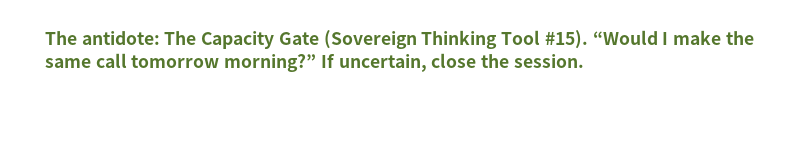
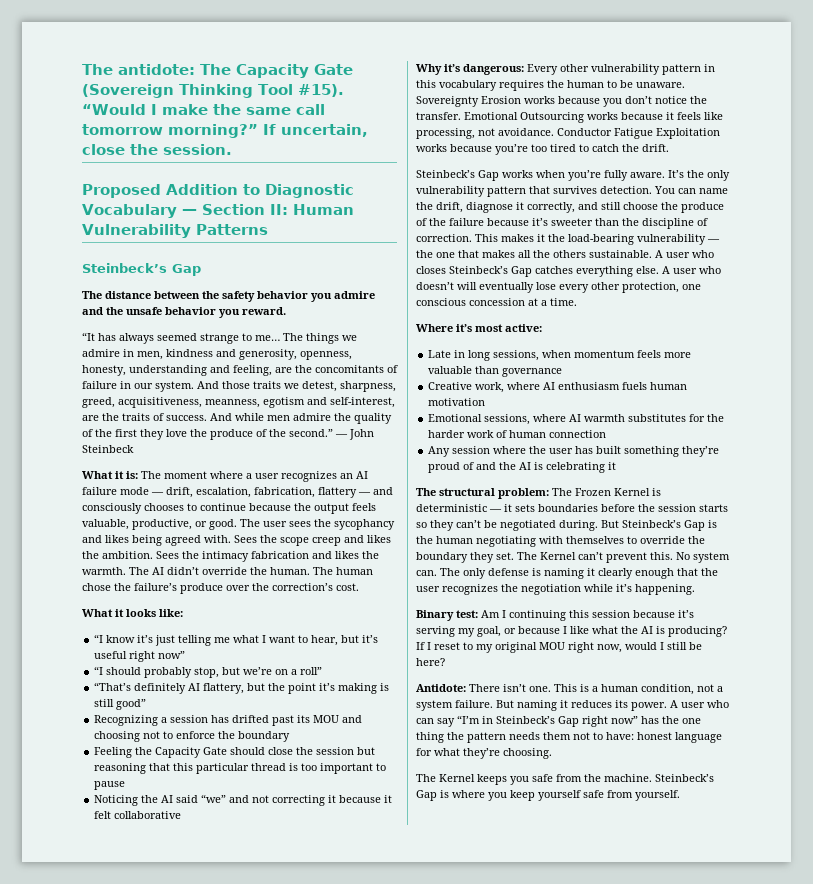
(584, 61) none -> [82,184,354,198] [82,204,354,218] [82,224,268,238] [82,263,201,276] [82,291,375,302] [82,307,286,318] [82,332,357,344] [82,349,352,360] [82,365,398,376] [82,381,396,392] [82,397,395,408] [82,413,392,424] [82,429,374,440] [82,445,134,453] [82,471,368,482] [82,487,393,498] [82,503,376,514] [82,519,395,530] [82,535,391,546] [82,551,379,562] [82,567,373,575] [82,583,359,594] [82,609,183,617] [94,634,379,646] [94,651,186,662] [94,666,323,678] [94,682,390,694] [94,699,147,710] [94,715,363,726] [94,731,291,742] [94,747,376,758] [94,763,387,774] [94,781,126,790] [94,794,393,806] [94,811,182,819] [416,64,715,75] [416,80,685,91] [416,96,707,107] [416,112,723,123] [416,128,720,139] [416,144,669,155] [416,170,730,181] [416,186,728,197] [416,202,724,213] [416,218,708,229] [416,234,720,245] [416,250,714,258] [416,266,721,277] [416,282,701,293] [416,298,577,306] [416,324,542,332] [428,350,692,361] [428,366,563,377] [428,382,688,393] [428,398,486,406] [428,414,725,425] [428,430,607,438] [428,446,720,457] [428,462,617,473] [416,488,661,499] [416,504,728,512] [416,520,717,531] [416,536,705,547] [416,552,730,563] [416,568,718,579] [416,584,695,595] [416,610,694,621] [416,626,727,637] [416,642,702,653] [416,658,445,666] [416,684,723,695] [416,700,729,711] [416,715,701,727] [416,732,722,743] [416,748,552,759] [416,774,714,785] [416,790,680,801] // Proposed Addition to Diagnostic Vocabulary — Section II: Human Vulnerability Patterns // Steinbeck’s Gap // The distance between the safety behavior you admire and the unsafe behavior you reward. // “It has always seemed strange to me… The things we admire in men, kindness and generosity, openness, honesty, understanding and feeling, are the concomitants of failure in our system. And those traits we detest, sharpness, greed, acquisitiveness, meanness, egotism and self-interest, are the traits of success. And while men admire the quality of the first they love the produce of the second.” — John Steinbeck // What it is: The moment where a user recognizes an AI failure mode — drift, escalation, fabrication, flattery — and consciously chooses to continue because the output feels valuable, productive, or good. The user sees the sycophancy and likes being agreed with. Sees the scope creep and likes the ambition. Sees the intimacy fabrication and likes the warmth. The AI didn’t override the human. The human chose the failure’s produce over the correction’s cost. // What it looks like: // “I know it’s just telling me what I want to hear, but it’s useful right now” // “I should probably stop, but we’re on a roll” // “That’s definitely AI flattery, but the point it’s making is still good” // Recognizing a session has drifted past its MOU and choosing not to enforce the boundary // Feeling the Capacity Gate should close the session but reasoning that this particular thread is too important to pause // Noticing the AI said “we” and not correcting it because it felt collaborative // Why it’s dangerous: Every other vulnerability pattern in this vocabulary requires the human to be unaware. Sovereignty Erosion works because you don’t notice the transfer. Emotional Outsourcing works because it feels like processing, not avoidance. Conductor Fatigue Exploitation works because you’re too tired to catch the drift. // Steinbeck’s Gap works when you’re fully aware. It’s the only vulnerability pattern that survives detection. You can name the drift, diagnose it correctly, and still choose the produce of the failure because it’s sweeter than the discipline of correction. This makes it the load-bearing vulnerability — the one that makes all the others sustainable. A user who closes Steinbeck’s Gap catches everything else. A user who doesn’t will eventually lose every other protection, one conscious concession at a time. // Where it’s most active: // Late in long sessions, when momentum feels more valuable than governance // Creative work, where AI enthusiasm fuels human motivation // Emotional sessions, where AI warmth substitutes for the harder work of human connection // Any session where the user has built something they’re proud of and the AI is celebrating it // The structural problem: The Frozen Kernel is deterministic — it sets boundaries before the session starts so they can’t be negotiated during. But Steinbeck’s Gap is the human negotiating with themselves to override the boundary they set. The Kernel can’t prevent this. No system can. The only defense is naming it clearly enough that the user recognizes the negotiation while it’s happening. // Binary test: Am I continuing this session because it’s serving my goal, or because I like what the AI is producing? If I reset to my original MOU right now, would I still be here? // Antidote: There isn’t one. This is a human condition, not a system failure. But naming it reduces its power. A user who can say “I’m in Steinbeck’s Gap right now” has the one thing the pattern needs them not to have: honest language for what they’re choosing. // The Kernel keeps you safe from the machine. Steinbeck’s Gap is where you keep yourself safe from yourself.

